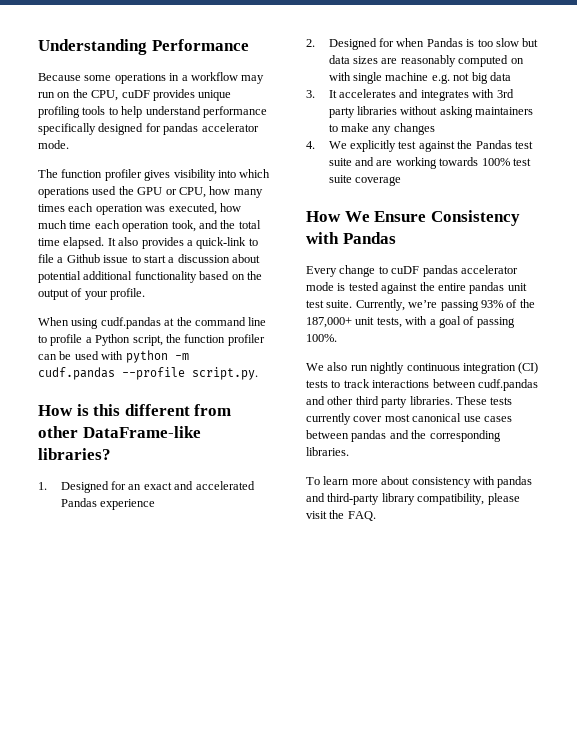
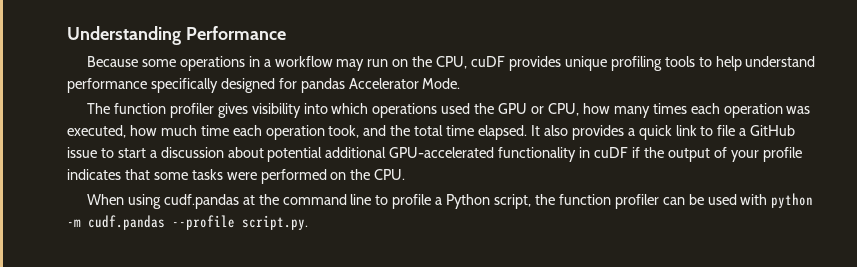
[201,123,259,132] [38,140,69,149] accelerator mode. -> [348,78,461,89] Accelerator Mode.
[196,237,247,249] quick-link -> [638,125,697,140] quick link
[66,254,100,263] Github -> [750,125,796,136] GitHub
[134,271,262,283] [38,288,146,300] functionality based on the output of your profile. -> [389,147,802,162] [67,169,406,184] GPU-accelerated functionality in cuDF if the output of your profile indicates that some tasks were performed on the CPU.
[38,404,232,416] [38,426,201,438] [38,448,111,460] [38,481,255,493] [60,498,156,510] [306,38,539,50] [328,55,524,67] [328,72,511,84] [306,89,514,101] [328,106,534,118] [328,123,435,135] [306,140,533,152] [328,157,531,169] [328,175,402,186] [306,210,520,226] [306,232,396,244] [306,265,518,277] [306,282,527,294] [306,299,535,311] [306,316,515,328] [306,334,337,342] [306,362,539,374] [306,379,538,391] [306,396,513,408] [306,413,512,425] [306,430,501,442] [306,447,349,456] [306,476,533,488] [306,493,520,505] [306,510,376,521] // How is this different from other DataFrame-like libraries? // 1. Designed for an exact and accelerated Pandas experience // 2. Designed for when Pandas is too slow but data sizes are reasonably computed on with single machine e.g. not big data // 3. It accelerates and integrates with 3rd party libraries without asking maintainers to make any changes // 4. We explicitly test against the Pandas test suite and are working towards 100% test suite coverage // How We Ensure Consistency with Pandas // Every change to cuDF pandas accelerator mode is tested against the entire pandas unit test suite. Currently, we’re passing 93% of the 187,000+ unit tests, with a goal of passing 100%. // We also run nightly continuous integration (CI) tests to track interactions between cudf.pandas and other third party libraries. These tests currently cover most canonical use cases between pandas and the corresponding libraries. // To learn more about consistency with pandas and third-party library compatibility, please visit the FAQ. -> (308, 222) none

